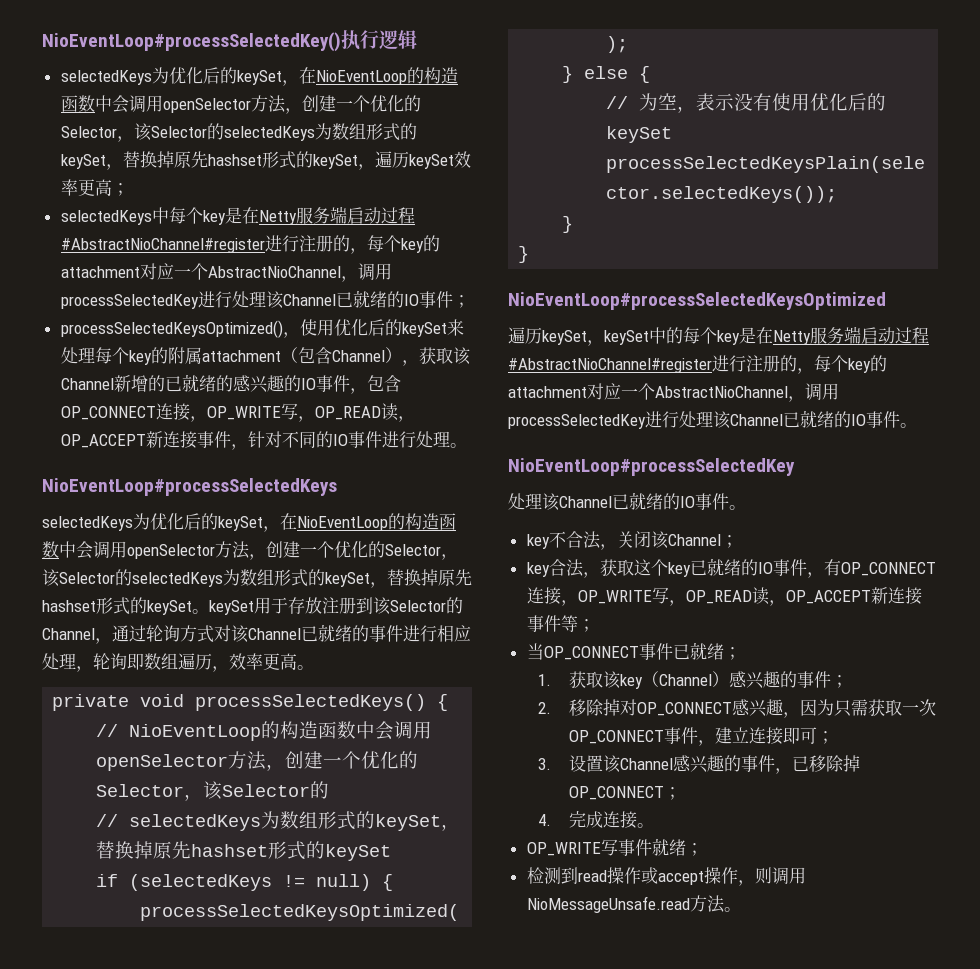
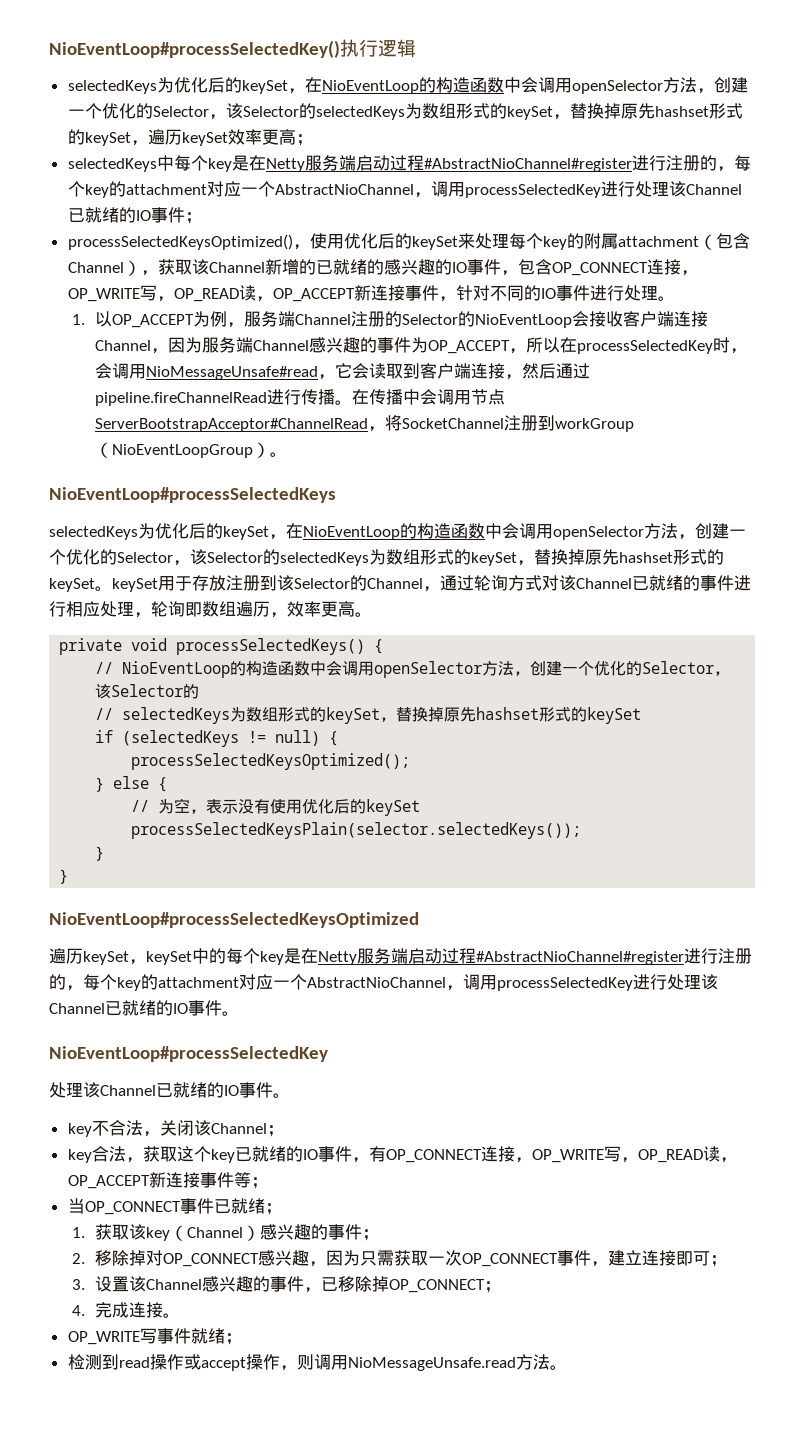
(467, 445) none -> [71,311,708,328] [94,337,747,354] [94,363,590,380] [94,389,505,406] [94,415,634,432] [94,442,287,458] // 1.以OP_ACCEPT为例，服务端Channel注册的Selector的NioEventLoop会接收客户端连接Channel，因为服务端Channel感兴趣的事件为OP_ACCEPT，所以在processSelectedKey时，会调用NioMessageUnsafe#read，它会读取到客户端连接，然后通过pipeline.fireChannelRead进行传播。在传播中会调用节点ServerBootstrapAcceptor#ChannelRead，将SocketChannel注册到workGroup（NioEventLoopGroup）。

